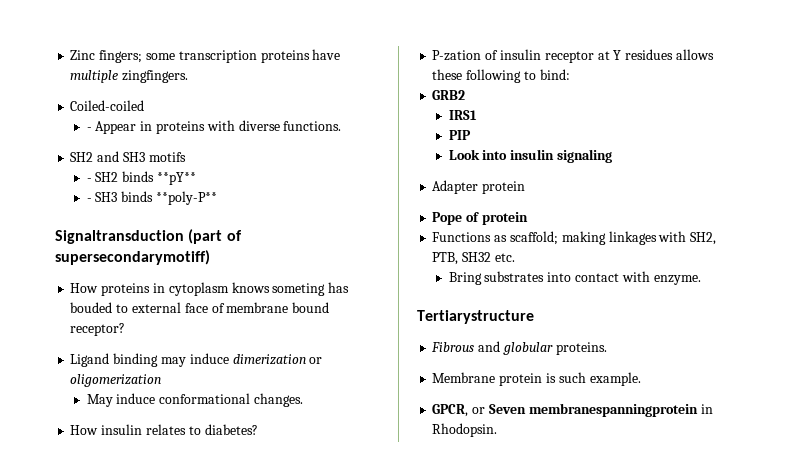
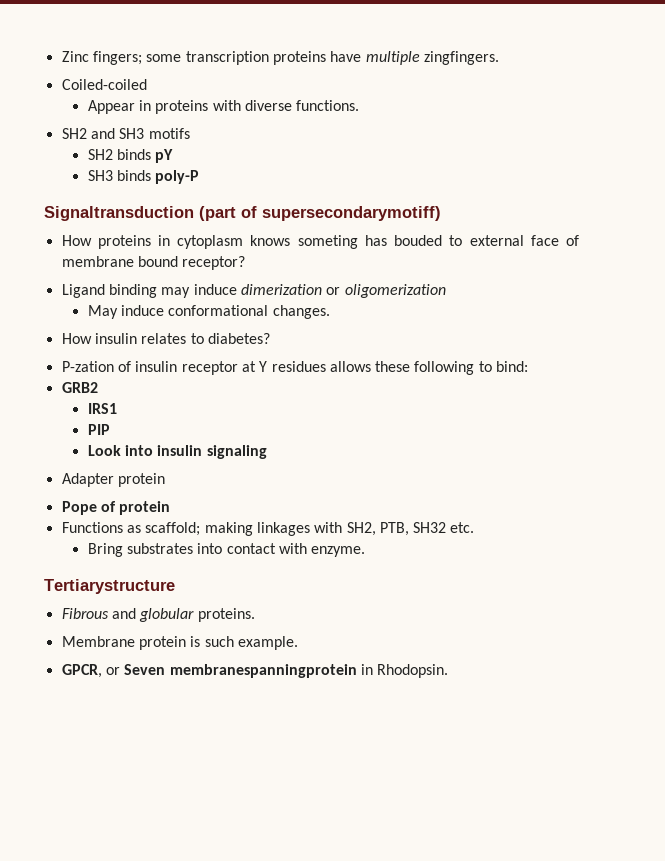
[86,127,92,131] - -> (147, 84) none
[86,178,92,182] - -> (190, 133) none
[157,172,197,185] [86,198,92,202] **pY** // - -> [155,149,174,163] pY //
[156,191,218,205] **poly-P** -> [155,170,200,184] poly-P

